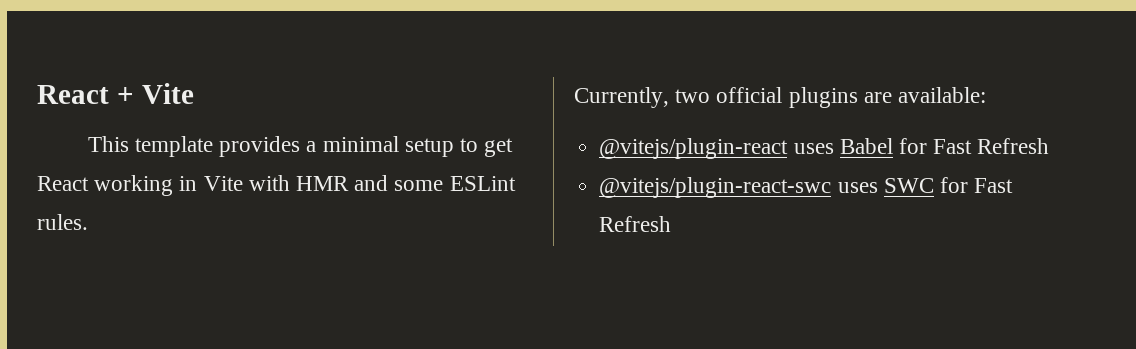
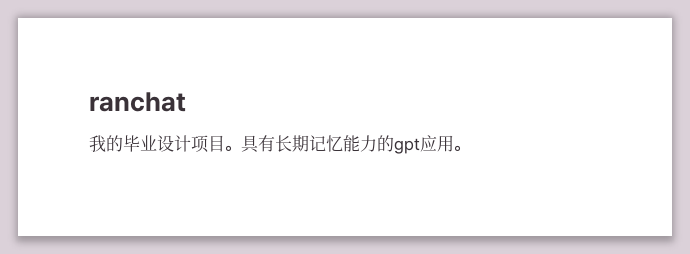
[37,83,194,104] [87,136,514,157] [37,175,516,196] [37,214,88,230] [574,87,987,108] [599,138,1050,159] [599,177,1014,198] [599,216,672,232] React + Vite // This template provides a minimal setup to get React working in Vite with HMR and some ESLint rules. // Currently, two official plugins are available: // @vitejs/plugin-react uses Babel for Fast Refresh // @vitejs/plugin-react-swc uses SWC for Fast Refresh -> [89,92,186,112] [89,135,470,154] ranchat // 我的毕业设计项目。具有长期记忆能力的gpt应用。

